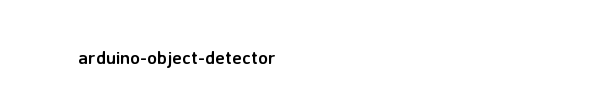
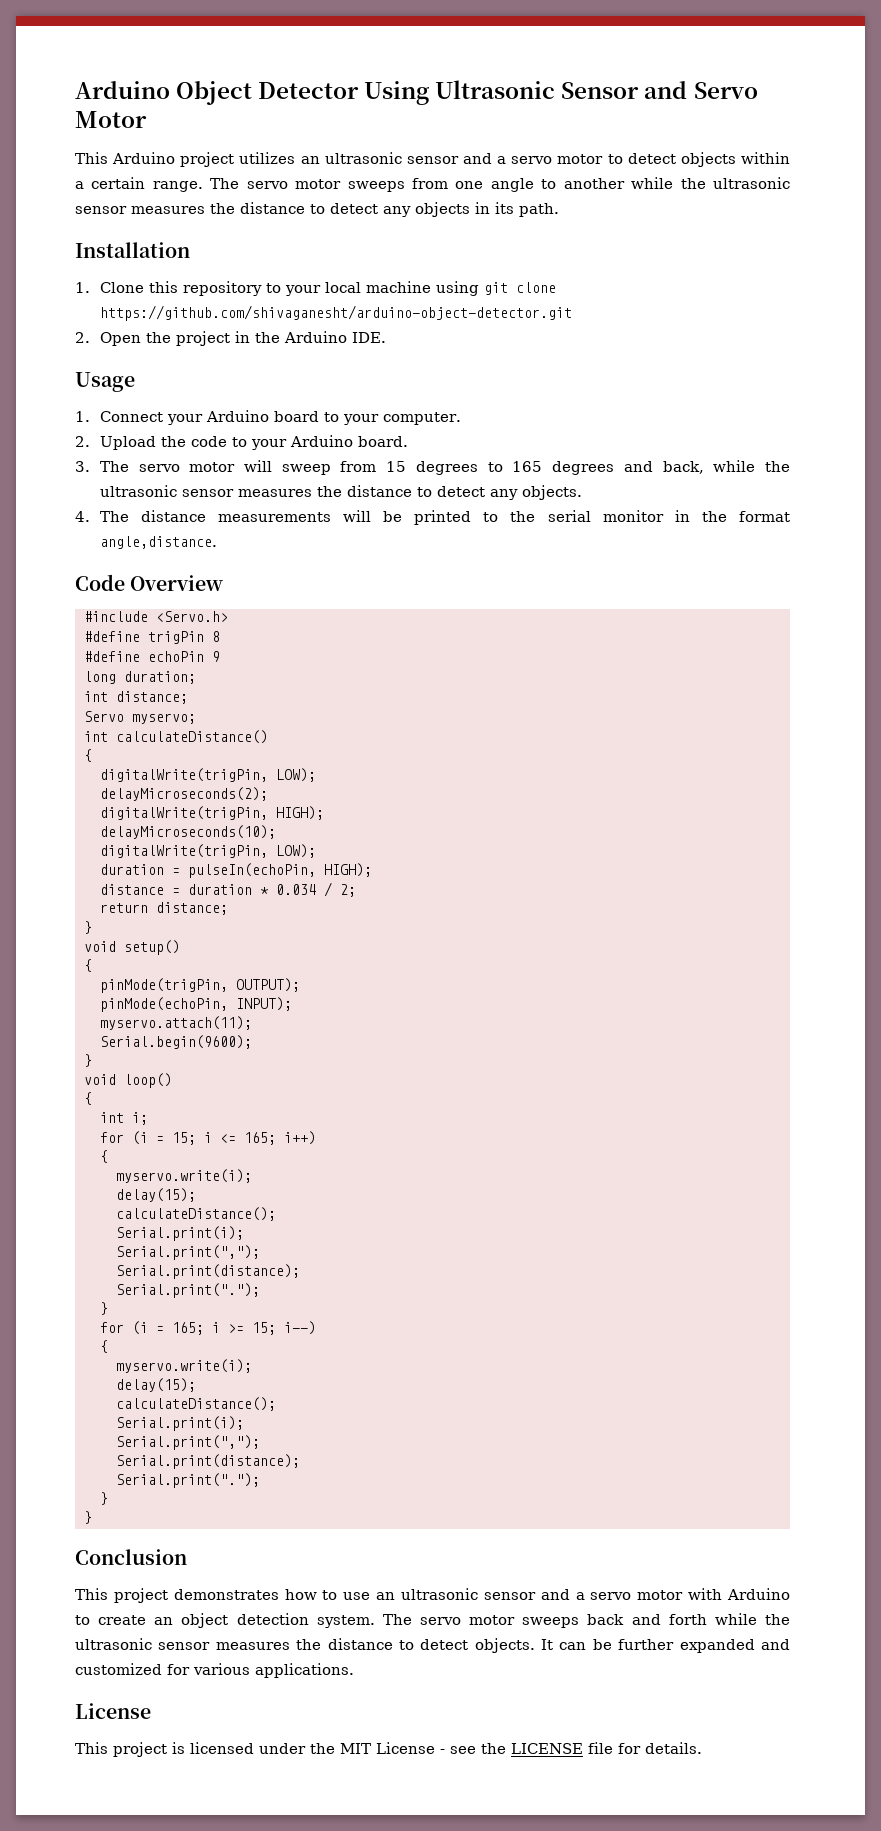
[78,51,276,68] arduino-object-detector -> [75,80,758,105] [75,111,147,128] [75,152,790,167] [75,177,791,192] [75,202,559,217] [75,242,190,258] [75,281,556,296] [99,305,572,321] [75,331,386,346] [75,372,135,392] [75,410,461,425] [75,435,408,450] [75,460,790,475] [99,485,582,500] [75,510,791,525] [99,536,217,549] [75,574,224,591] [83,611,228,622] [83,631,220,644] [83,651,220,662] [83,671,196,684] [83,691,188,704] [83,711,196,724] [83,730,268,744] [83,749,92,762] [99,768,316,782] [99,787,268,801] [99,806,324,820] [99,825,276,839] [99,844,316,858] [99,863,372,878] [99,882,356,897] [99,902,228,915] [83,921,92,934] [83,940,180,955] [83,959,92,972] [99,978,300,993] [99,997,292,1012] [99,1016,252,1030] [99,1035,252,1049] [83,1054,92,1067] [83,1073,172,1088] [83,1092,92,1105] [99,1112,148,1125] [99,1131,316,1145] [99,1150,108,1163] [115,1169,252,1183] [115,1188,196,1202] [115,1207,276,1221] [115,1226,244,1241] [115,1245,260,1260] [115,1264,300,1279] [115,1283,260,1298] [99,1302,108,1315] [99,1321,316,1335] [99,1340,108,1353] [115,1359,252,1373] [115,1378,196,1392] [115,1397,276,1411] [115,1416,244,1431] [115,1435,260,1450] [115,1454,300,1469] [115,1473,260,1488] [99,1492,108,1505] [83,1511,92,1524] [75,1549,187,1565] [75,1588,790,1603] [75,1613,790,1628] [75,1638,790,1653] [75,1663,354,1678] [75,1703,151,1719] [75,1742,702,1757] Arduino Object Detector Using Ultrasonic Sensor and Servo Motor // This Arduino project utilizes an ultrasonic sensor and a servo motor to detect objects within a certain range. The servo motor sweeps from one angle to another while the ultrasonic sensor measures the distance to detect any objects in its path. // Installation // 1. Clone this repository to your local machine using git clone https://github.com/shivaganesht/arduino-object-detector.git // 2. Open the project in the Arduino IDE. // Usage // 1. Connect your Arduino board to your computer. // 2. Upload the code to your Arduino board. // 3. The servo motor will sweep from 15 degrees to 165 degrees and back, while the ultrasonic sensor measures the distance to detect any objects. // 4. The distance measurements will be printed to the serial monitor in the format angle,distance. // Code Overview // #include <Servo.h> // #define trigPin 8 // #define echoPin 9 // long duration; // int distance; // Servo myservo; // int calculateDistance() // { // digitalWrite(trigPin, LOW); // delayMicroseconds(2); // digitalWrite(trigPin, HIGH); // delayMicroseconds(10); // digitalWrite(trigPin, LOW); // duration = pulseIn(echoPin, HIGH); // distance = duration * 0.034 / 2; // return distance; // } // void setup() // { // pinMode(trigPin, OUTPUT); // pinMode(echoPin, INPUT); // myservo.attach(11); // Serial.begin(9600); // } // void loop() // { // int i; // for (i = 15; i <= 165; i++) // { // myservo.write(i); // delay(15); // calculateDistance(); // Serial.print(i); // Serial.print(","); // Serial.print(distance); // Serial.print("."); // } // for (i = 165; i >= 15; i--) // { // myservo.write(i); // delay(15); // calculateDistance(); // Serial.print(i); // Serial.print(","); // Serial.print(distance); // Serial.print("."); // } // } // Conclusion // This project demonstrates how to use an ultrasonic sensor and a servo motor with Arduino to create an object detection system. The servo motor sweeps back and forth while the ultrasonic sensor measures the distance to detect objects. It can be further expanded and customized for various applications. // License // This project is licensed under the MIT License - see the LICENSE file for details.

